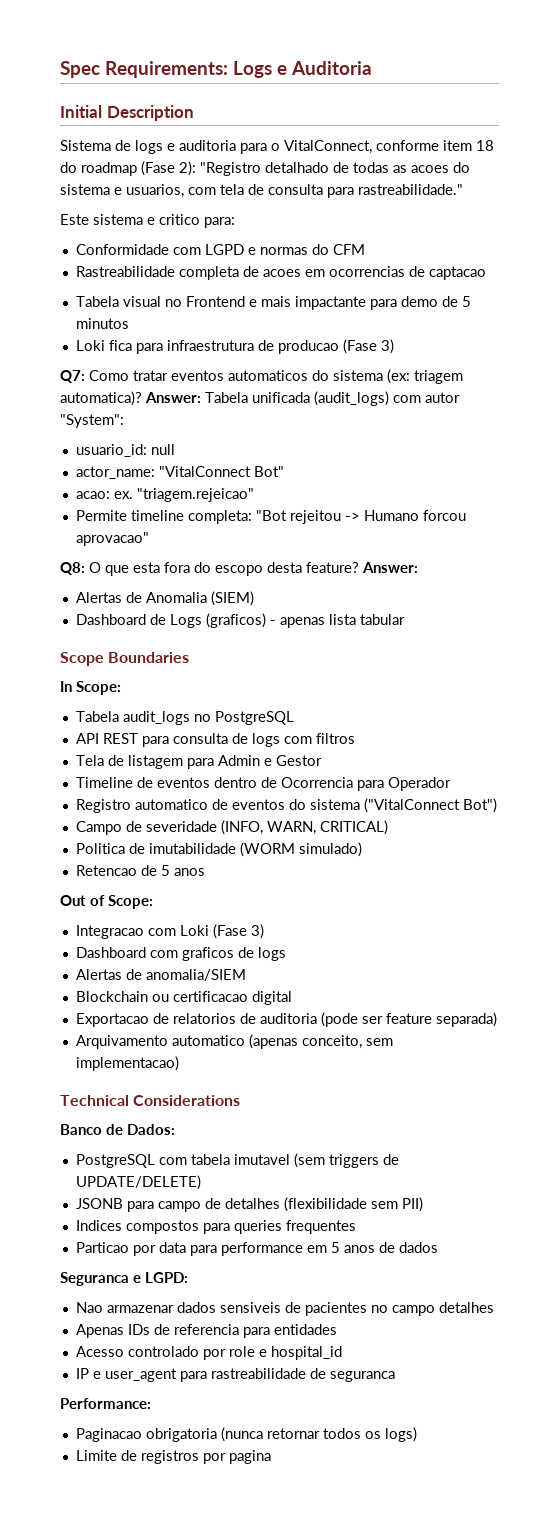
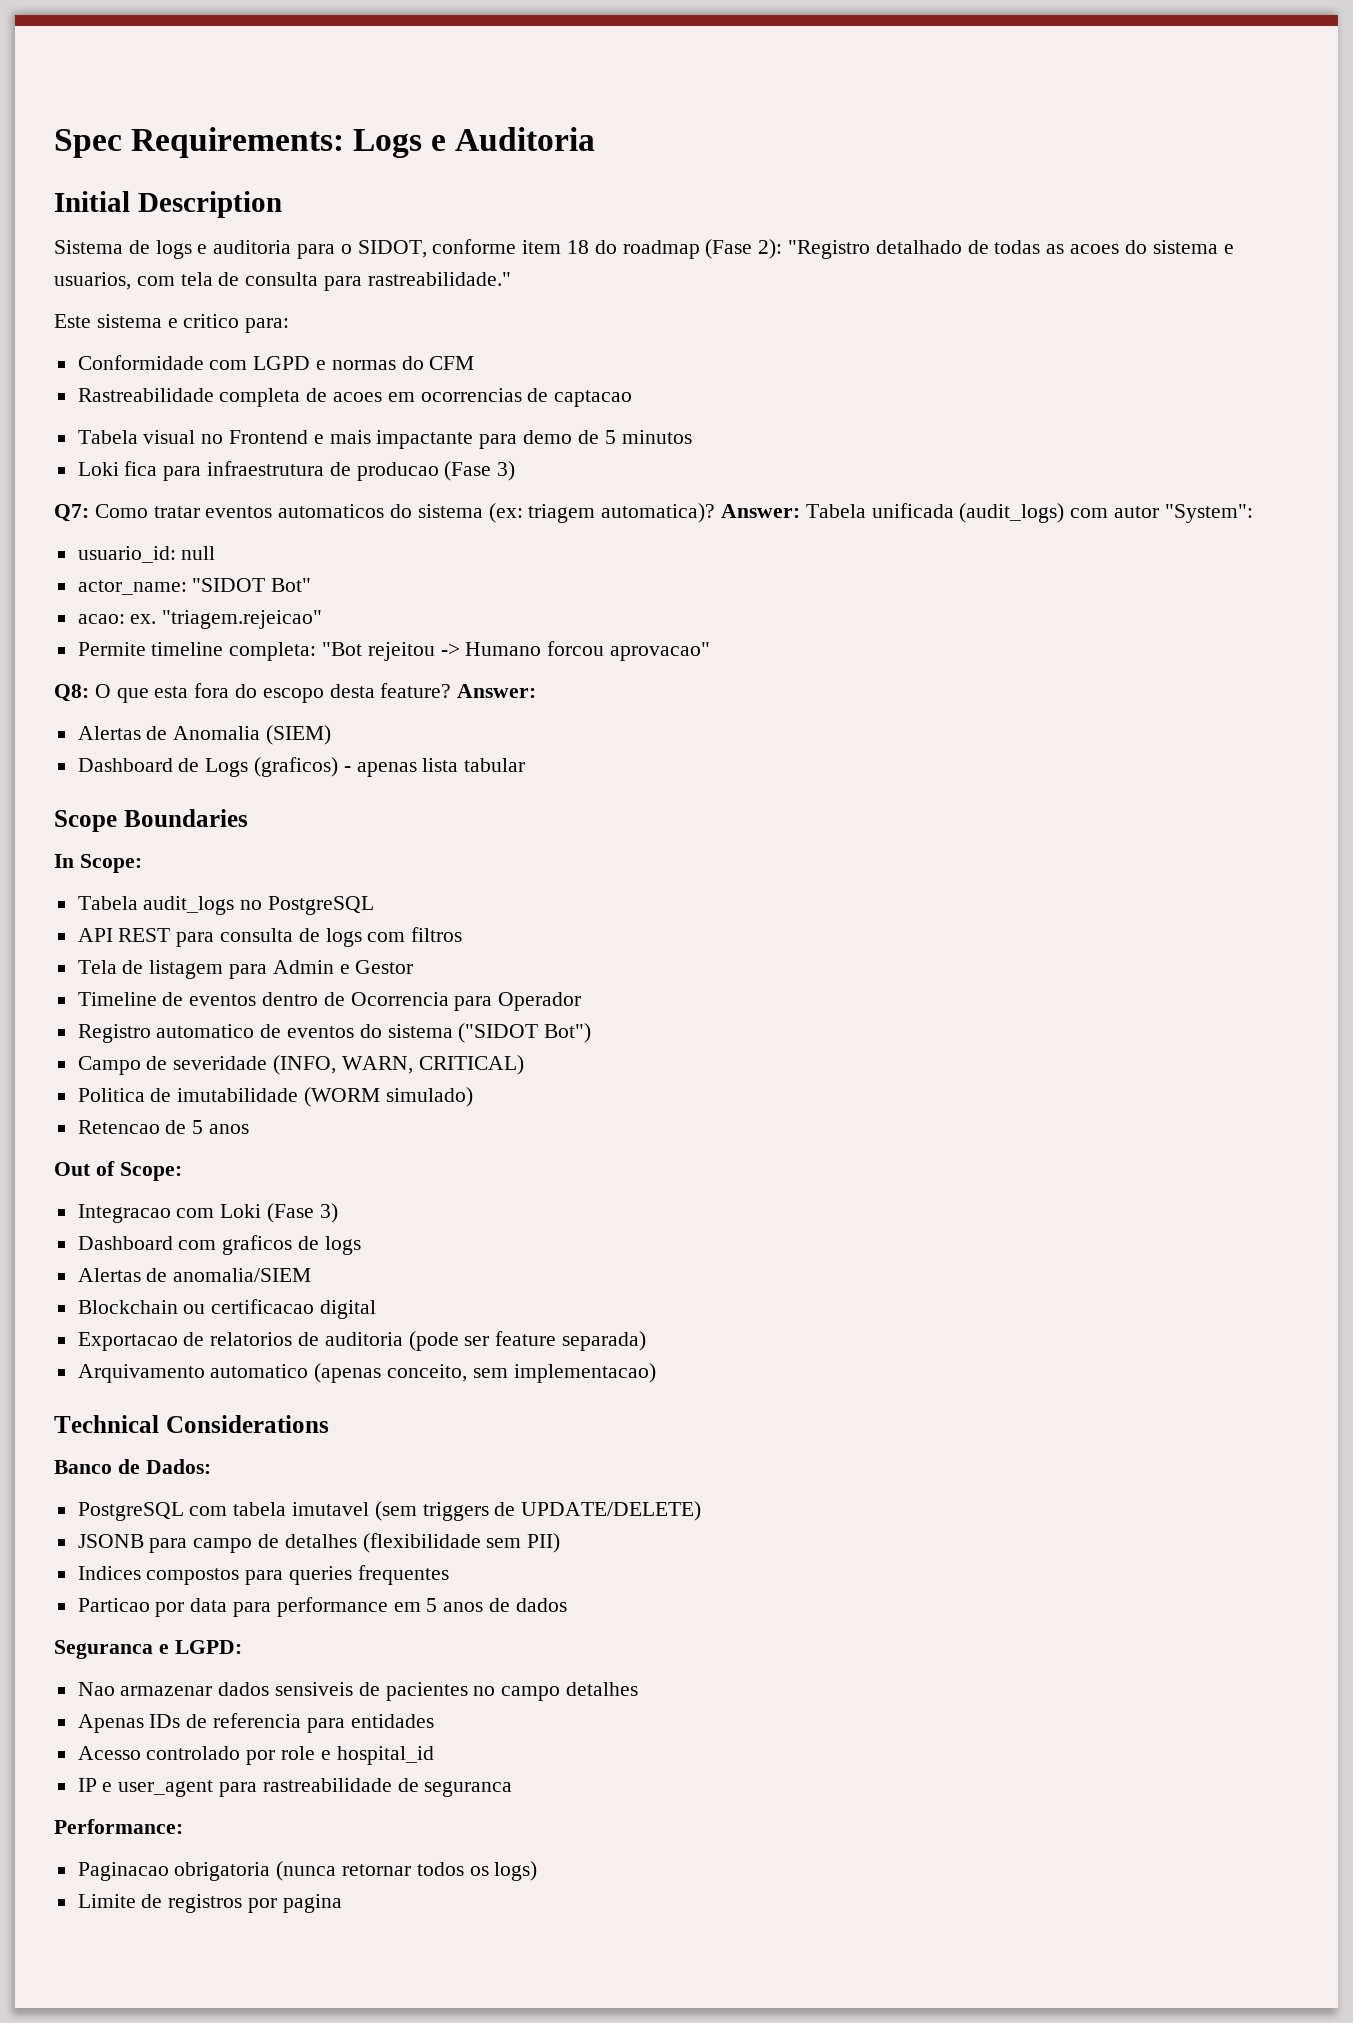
[284,140,372,154] VitalConnect, -> [357,240,427,258] SIDOT,
[158,466,251,477] "VitalConnect -> [192,578,266,592] "SIDOT
[363,798,460,813] ("VitalConnect -> [458,1023,539,1043] ("SIDOT

